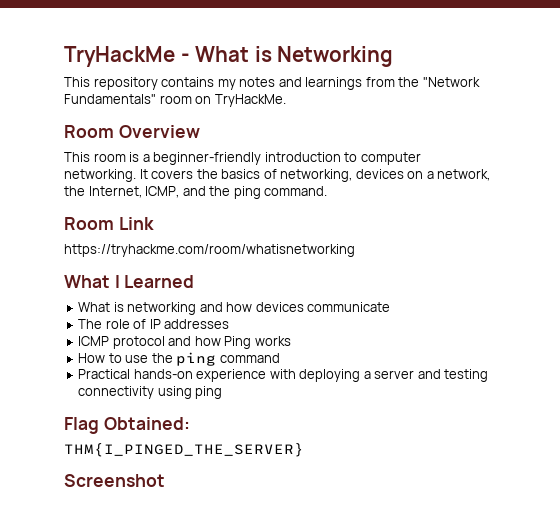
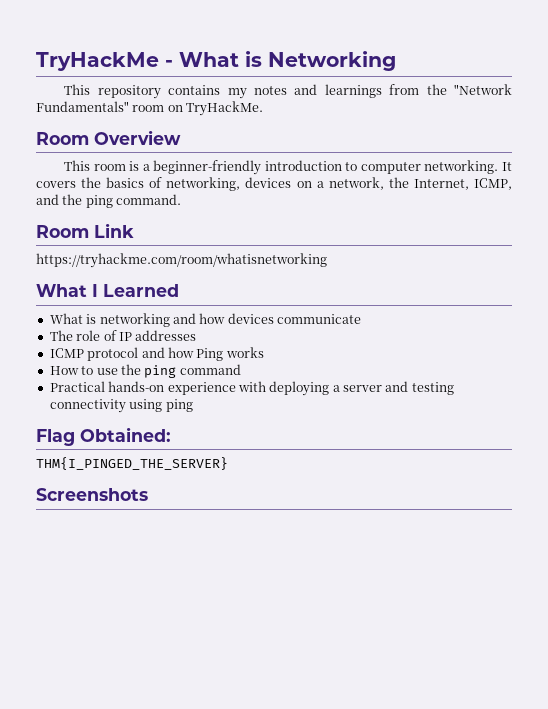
[64,474,165,487] Screenshot -> [36,488,148,501] Screenshots

